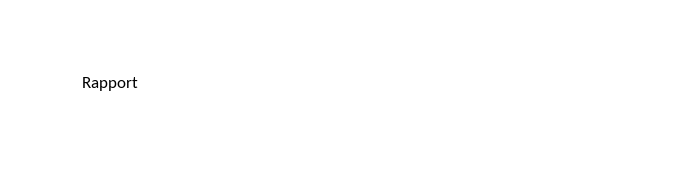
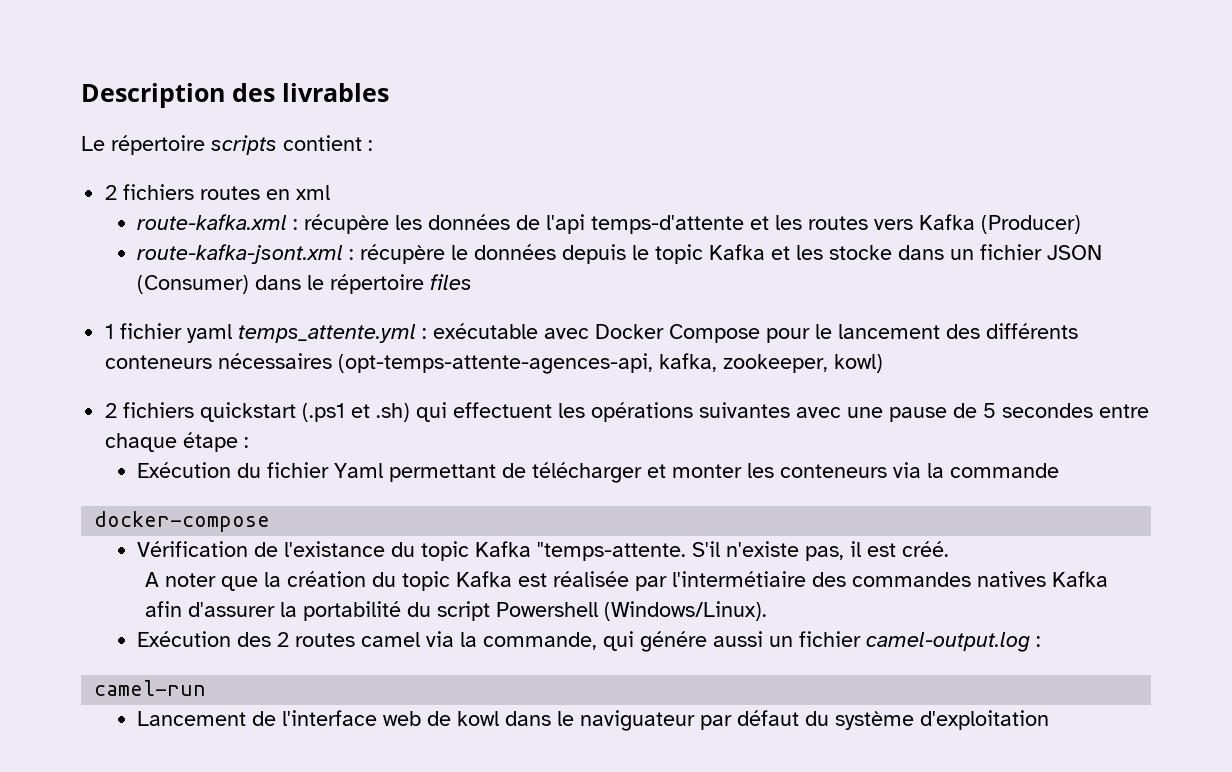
[82,77,138,91] Rapport -> [81,83,389,108] [81,135,373,155] [105,184,331,200] [137,214,1082,234] [137,244,1103,264] [137,274,473,294] [105,323,1079,343] [105,353,884,374] [105,402,1150,422] [105,432,250,452] [137,462,1060,483] [94,511,271,532] [137,541,950,561] [145,571,1109,591] [145,601,768,621] [137,631,1042,652] [94,680,207,696] [137,710,1050,731] Description des livrables // Le répertoire scripts contient : // 2 fichiers routes en xml // route-kafka.xml : récupère les données de l'api temps-d'attente et les routes vers Kafka (Producer) // route-kafka-jsont.xml : récupère le données depuis le topic Kafka et les stocke dans un fichier JSON (Consumer) dans le répertoire files // 1 fichier yaml temps_attente.yml : exécutable avec Docker Compose pour le lancement des différents conteneurs nécessaires (opt-temps-attente-agences-api, kafka, zookeeper, kowl) // 2 fichiers quickstart (.ps1 et .sh) qui effectuent les opérations suivantes avec une pause de 5 secondes entre chaque étape : // Exécution du fichier Yaml permettant de télécharger et monter les conteneurs via la commande // docker-compose // Vérification de l'existance du topic Kafka "temps-attente. S'il n'existe pas, il est créé. // A noter que la création du topic Kafka est réalisée par l'intermétiaire des commandes natives Kafka afin d'assurer la portabilité du script Powershell (Windows/Linux). // Exécution des 2 routes camel via la commande, qui génére aussi un fichier camel-output.log : // camel-run // Lancement de l'interface web de kowl dans le naviguateur par défaut du système d'exploitation

